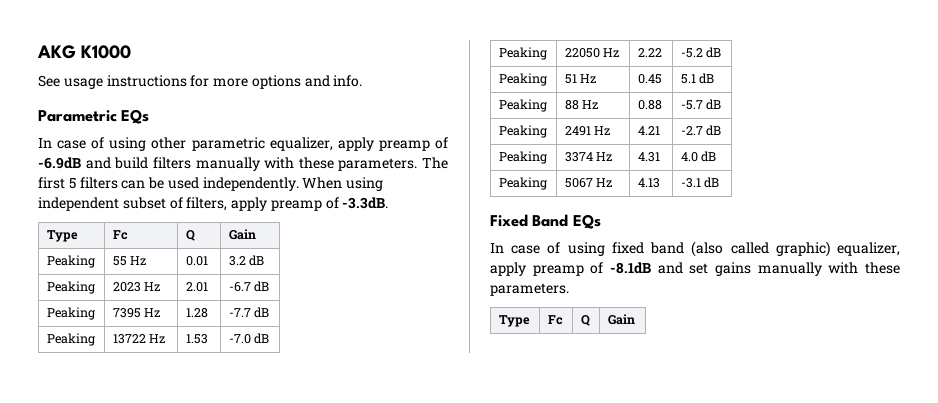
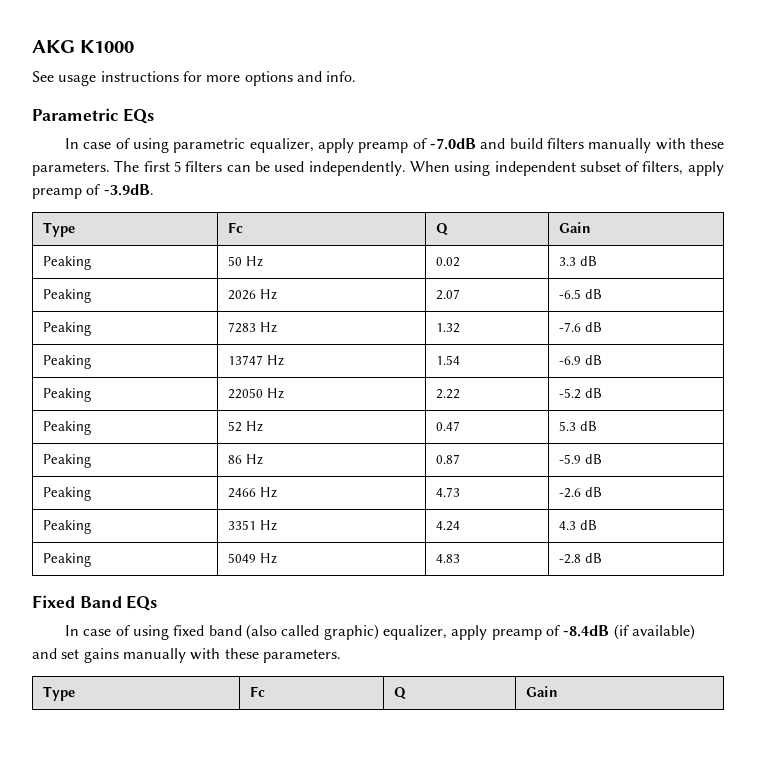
[151,137,187,149] other -> (169, 145) none
[38,157,81,169] -6.9dB -> [429,138,476,150] -7.0dB
[342,197,389,209] -3.3dB. -> [103,184,154,196] -3.9dB.
[112,256,147,266] [185,256,208,266] [228,255,265,266] [46,281,95,294] [112,282,161,292] [185,282,208,292] [228,281,270,292] [46,307,95,320] [112,308,161,318] [185,308,208,318] [228,307,270,318] [46,333,95,346] [112,334,166,344] [185,334,208,344] [228,334,251,344] 55 Hz | 0.01 | 3.2 dB // Peaking | 2023 Hz | 2.01 | -6.7 dB // Peaking | 7395 Hz | 1.28 | -7.7 dB // Peaking | 13722 Hz | 1.53 | -7.0 -> [227,256,263,267] [435,257,460,267] [558,256,597,266] [42,289,91,303] [227,289,277,300] [435,289,460,300] [558,289,602,299] [42,322,91,336] [227,322,277,333] [435,323,460,333] [558,322,602,332] [42,355,91,369] [227,355,284,366] [435,355,460,365] [558,356,581,365] 50 Hz | 0.02 | 3.3 dB // Peaking | 2026 Hz | 2.07 | -6.5 dB // Peaking | 7283 Hz | 1.32 | -7.6 dB // Peaking | 13747 Hz | 1.54 | -6.9
[564,74,597,84] [637,74,662,84] [680,73,715,84] [498,99,547,112] [564,100,599,110] [637,100,662,110] [680,99,722,110] [498,125,547,138] [564,126,611,136] [637,126,660,135] [680,125,722,136] [498,151,547,164] [564,152,613,162] [637,152,660,162] [680,151,717,162] [498,177,547,190] [564,178,613,188] [637,178,660,188] [680,178,701,188] 51 Hz | 0.45 | 5.1 dB // Peaking | 88 Hz | 0.88 | -5.7 dB // Peaking | 2491 Hz | 4.21 | -2.7 dB // Peaking | 3374 Hz | 4.31 | 4.0 dB // Peaking | 5067 Hz | 4.13 | -3.1 -> [227,421,263,432] [435,421,460,431] [558,421,597,431] [42,454,91,468] [227,454,263,465] [435,454,460,464] [558,454,602,464] [42,487,91,501] [227,487,277,498] [435,487,460,497] [558,487,602,498] [42,520,91,534] [227,520,277,531] [435,521,460,531] [558,520,597,530] [42,553,91,567] [227,553,277,564] [435,554,460,563] [558,554,581,564] 52 Hz | 0.47 | 5.3 dB // Peaking | 86 Hz | 0.87 | -5.9 dB // Peaking | 2466 Hz | 4.73 | -2.6 dB // Peaking | 3351 Hz | 4.24 | 4.3 dB // Peaking | 5049 Hz | 4.83 | -2.8
[610,262,651,274] -8.1dB -> [563,624,695,640] -8.4dB (if available)

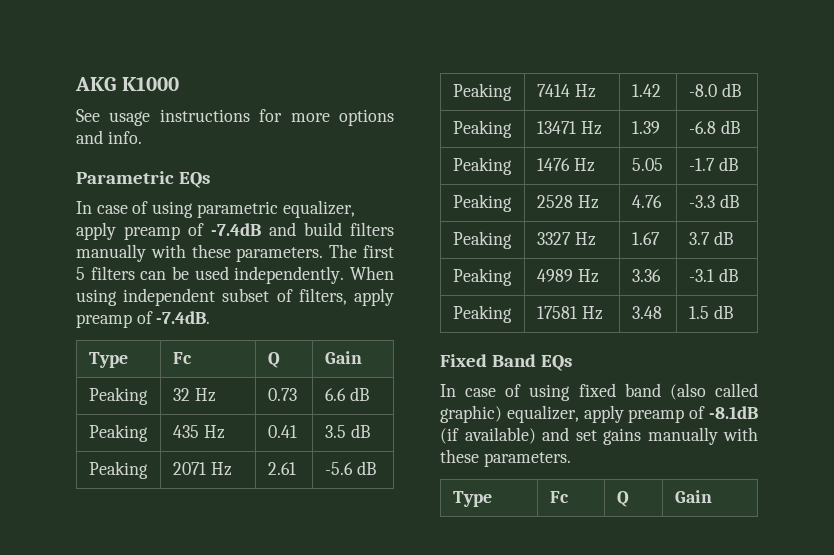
[429,138,476,150] -7.0dB -> [211,223,261,236] -7.4dB
[103,184,154,196] -3.9dB. -> [156,311,211,324] -7.4dB.
[227,256,263,267] [435,257,460,267] [558,256,597,266] [42,289,91,303] [227,289,277,300] [435,289,460,300] [558,289,602,299] [42,322,91,336] [227,322,277,333] [435,323,460,333] [558,322,602,332] [42,355,91,369] [227,355,284,366] [435,355,460,365] [558,355,602,365] [42,388,91,402] [227,388,284,399] [435,389,460,399] [558,388,602,399] [42,421,91,435] [227,421,263,432] [435,421,460,431] [558,421,597,431] [42,454,91,468] [227,454,263,465] [435,454,460,464] [558,454,602,464] [42,487,91,501] [227,487,277,498] [435,487,460,497] [558,487,602,498] [42,520,91,534] [227,520,277,531] [435,521,460,531] [558,520,597,530] [42,553,91,567] [227,553,277,564] [435,554,460,563] [558,554,581,564] 50 Hz | 0.02 | 3.3 dB // Peaking | 2026 Hz | 2.07 | -6.5 dB // Peaking | 7283 Hz | 1.32 | -7.6 dB // Peaking | 13747 Hz | 1.54 | -6.9 dB // Peaking | 22050 Hz | 2.22 | -5.2 dB // Peaking | 52 Hz | 0.47 | 5.3 dB // Peaking | 86 Hz | 0.87 | -5.9 dB // Peaking | 2466 Hz | 4.73 | -2.6 dB // Peaking | 3351 Hz | 4.24 | 4.3 dB // Peaking | 5049 Hz | 4.83 | -2.8 -> [172,388,216,402] [267,388,297,401] [324,387,369,401] [88,424,148,442] [172,425,225,439] [267,425,297,438] [324,424,370,438] [88,461,148,479] [172,462,232,476] [267,462,296,475] [324,461,376,475] [452,83,512,101] [536,84,596,98] [631,84,661,97] [688,83,741,97] [452,120,512,138] [536,121,602,135] [631,121,660,134] [688,120,740,134] [452,157,512,175] [536,158,595,172] [631,158,663,171] [688,157,738,171] [452,194,512,212] [536,195,599,209] [631,195,662,208] [688,194,739,208] [452,231,512,249] [536,232,596,246] [631,232,660,245] [688,231,733,245] [452,268,512,286] [536,269,599,283] [631,269,661,282] [688,268,738,282] [452,305,512,323] [536,306,603,320] [631,306,662,319] [688,306,709,319] 32 Hz | 0.73 | 6.6 dB // Peaking | 435 Hz | 0.41 | 3.5 dB // Peaking | 2071 Hz | 2.61 | -5.6 dB // Peaking | 7414 Hz | 1.42 | -8.0 dB // Peaking | 13471 Hz | 1.39 | -6.8 dB // Peaking | 1476 Hz | 5.05 | -1.7 dB // Peaking | 2528 Hz | 4.76 | -3.3 dB // Peaking | 3327 Hz | 1.67 | 3.7 dB // Peaking | 4989 Hz | 3.36 | -3.1 dB // Peaking | 17581 Hz | 3.48 | 1.5
[563,625,610,637] -8.4dB -> [709,406,758,419] -8.1dB

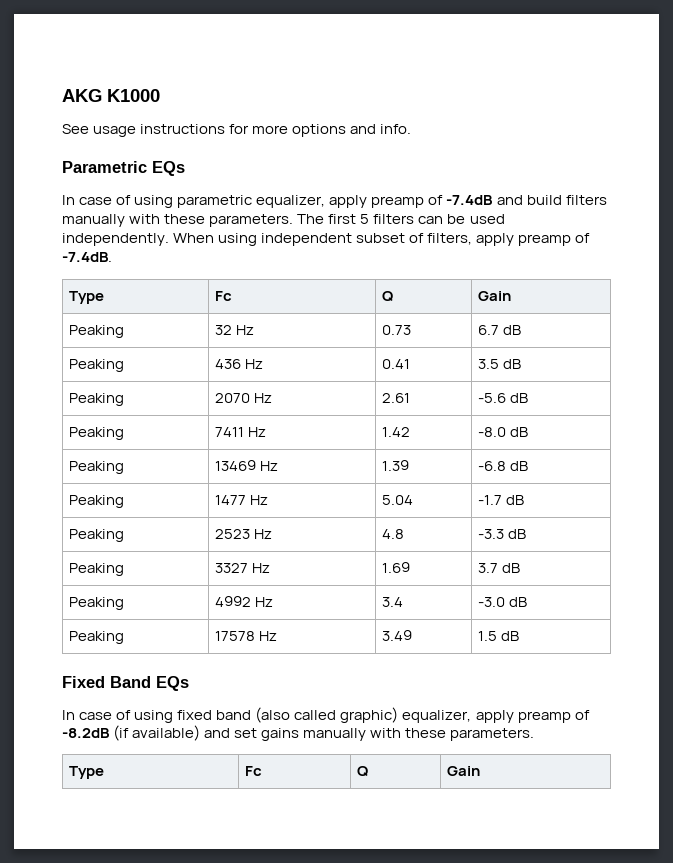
[324,387,369,401] [88,424,148,442] [172,425,199,438] 6.6 dB // Peaking | 435 -> [477,325,521,335] [68,359,124,372] [214,359,241,369] 6.7 dB // Peaking | 436
[172,462,206,475] 2071 -> [214,393,250,403] 2070
[536,84,570,97] 7414 -> [214,427,244,437] 7411
[536,121,576,134] 13471 -> [214,460,256,471] 13469
[536,158,595,172] [631,158,663,171] 1476 Hz | 5.05 -> [214,495,268,505] [381,495,413,505] 1477 Hz | 5.04
[536,195,599,209] [631,195,662,208] 2528 Hz | 4.76 -> [214,529,272,539] [381,529,404,539] 2523 Hz | 4.8
[631,232,660,245] 1.67 -> [381,562,410,573] 1.69
[536,269,599,283] [631,269,661,282] [688,268,738,282] [452,305,512,323] [536,306,603,320] [631,306,662,319] 4989 Hz | 3.36 | -3.1 dB // Peaking | 17581 Hz | 3.48 -> [214,596,273,607] [381,597,403,607] [477,597,527,607] [68,631,124,644] [214,631,277,641] [381,630,412,641] 4992 Hz | 3.4 | -3.0 dB // Peaking | 17578 Hz | 3.49
[709,406,758,419] -8.1dB -> [62,728,110,738] -8.2dB

